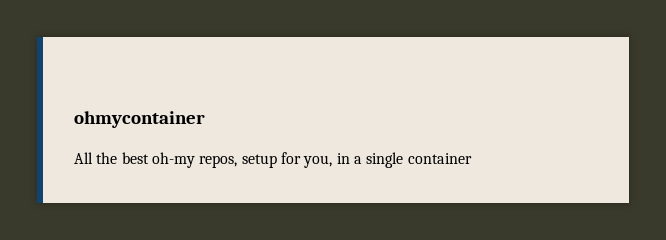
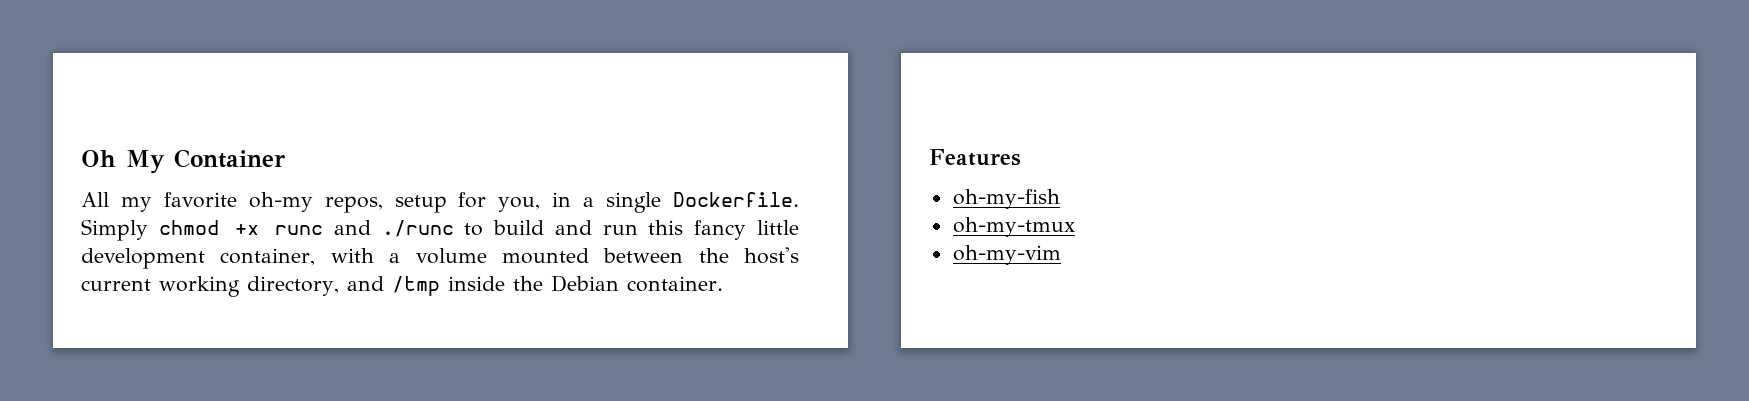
[74,111,205,128] ohmycontainer -> [81,149,286,174] Oh My Container
[96,152,149,164] the best -> [120,192,237,212] my favorite
[407,153,472,164] container -> [673,192,799,207] [81,219,799,241] [81,247,799,269] [81,275,723,297] [929,149,1021,166] [952,189,1060,209] [952,217,1075,237] [952,245,1061,265] Dockerfile. Simply chmod +x runc and ./runc to build and run this fancy little development container, with a volume mounted between the host's current working directory, and /tmp inside the Debian container. // Features // oh-my-fish // oh-my-tmux // oh-my-vim

